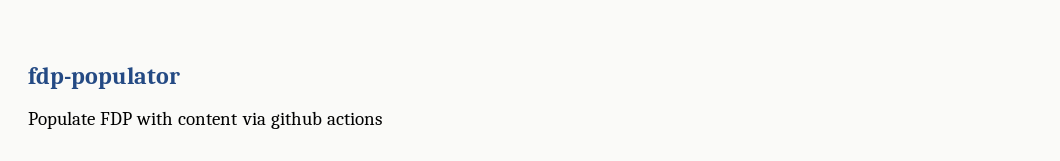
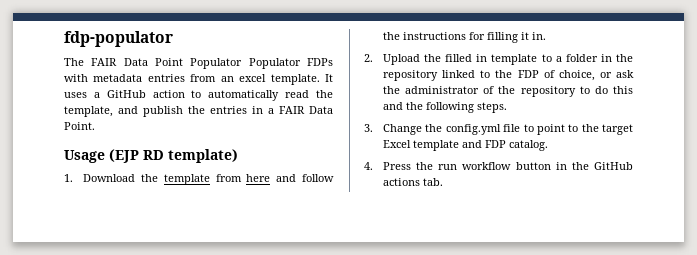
[28,111,382,129] Populate FDP with content via github actions -> [64,58,333,69] [64,74,333,85] [64,90,333,101] [64,106,333,117] [64,122,95,130] [64,149,238,163] [64,174,334,185] [383,32,547,43] [364,54,633,65] [383,70,634,81] [383,86,633,97] [383,102,508,113] [364,124,633,135] [383,140,549,151] [364,162,633,170] [383,178,444,186] The FAIR Data Point Populator Populator FDPs with metadata entries from an excel template. It uses a GitHub action to automatically read the template, and publish the entries in a FAIR Data Point. // Usage (EJP RD template) // 1. Download the template from here and follow the instructions for filling it in. // 2. Upload the filled in template to a folder in the repository linked to the FDP of choice, or ask the administrator of the repository to do this and the following steps. // 3. Change the config.yml file to point to the target Excel template and FDP catalog. // 4. Press the run workflow button in the GitHub actions tab.

